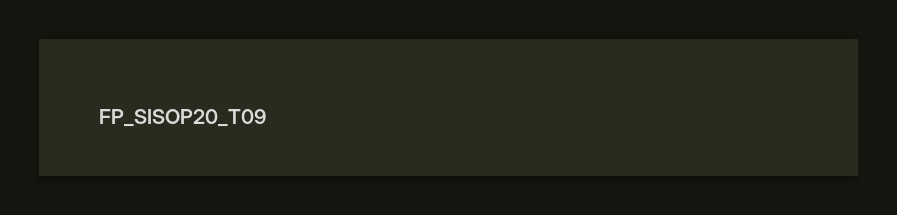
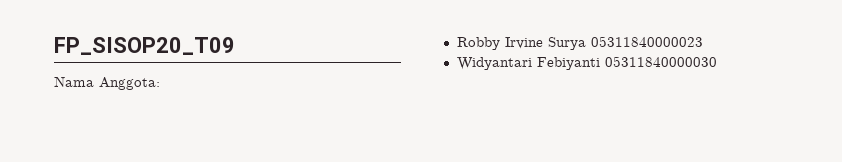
(266, 118) none -> [54,76,160,90] [456,36,703,50] [456,56,717,70] // Nama Anggota: // Robby Irvine Surya 05311840000023 // Widyantari Febiyanti 05311840000030

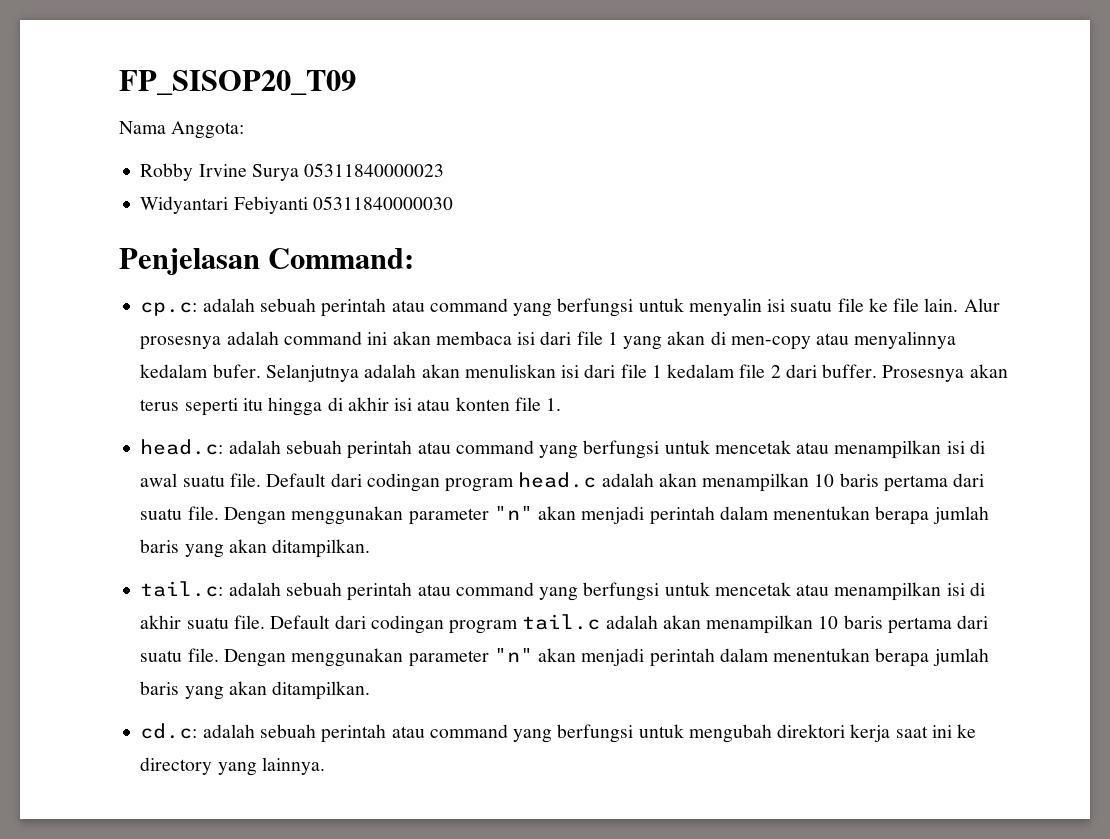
(717, 61) none -> [119,248,415,275] [140,298,1000,317] [140,331,957,350] [140,364,1008,382] [140,397,562,416] [140,439,985,459] [140,472,985,492] [140,506,989,525] [140,539,371,558] [140,581,985,601] [140,614,989,634] [140,648,989,667] [140,681,371,700] [140,723,977,743] [140,757,325,776] // Penjelasan Command: // cp.c: adalah sebuah perintah atau command yang berfungsi untuk menyalin isi suatu file ke file lain. Alur prosesnya adalah command ini akan membaca isi dari file 1 yang akan di men-copy atau menyalinnya kedalam bufer. Selanjutnya adalah akan menuliskan isi dari file 1 kedalam file 2 dari buffer. Prosesnya akan terus seperti itu hingga di akhir isi atau konten file 1. // head.c: adalah sebuah perintah atau command yang berfungsi untuk mencetak atau menampilkan isi di awal suatu file. Default dari codingan program head.c adalah akan menampilkan 10 baris pertama dari suatu file. Dengan menggunakan parameter "n" akan menjadi perintah dalam menentukan berapa jumlah baris yang akan ditampilkan. // tail.c: adalah sebuah perintah atau command yang berfungsi untuk mencetak atau menampilkan isi di akhir suatu file. Default dari codingan program tail.c adalah akan menampilkan 10 baris pertama dari suatu file. Dengan menggunakan parameter "n" akan menjadi perintah dalam menentukan berapa jumlah baris yang akan ditampilkan. // cd.c: adalah sebuah perintah atau command yang berfungsi untuk mengubah direktori kerja saat ini ke directory yang lainnya.

